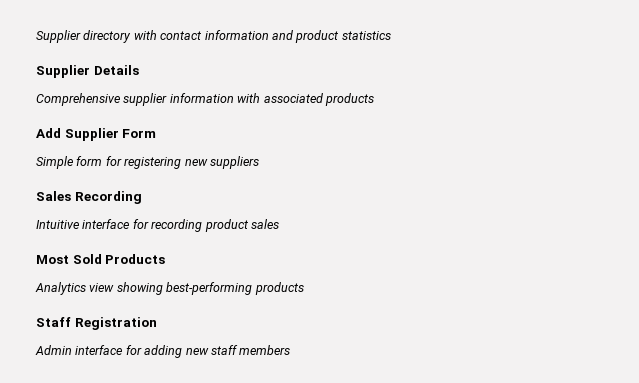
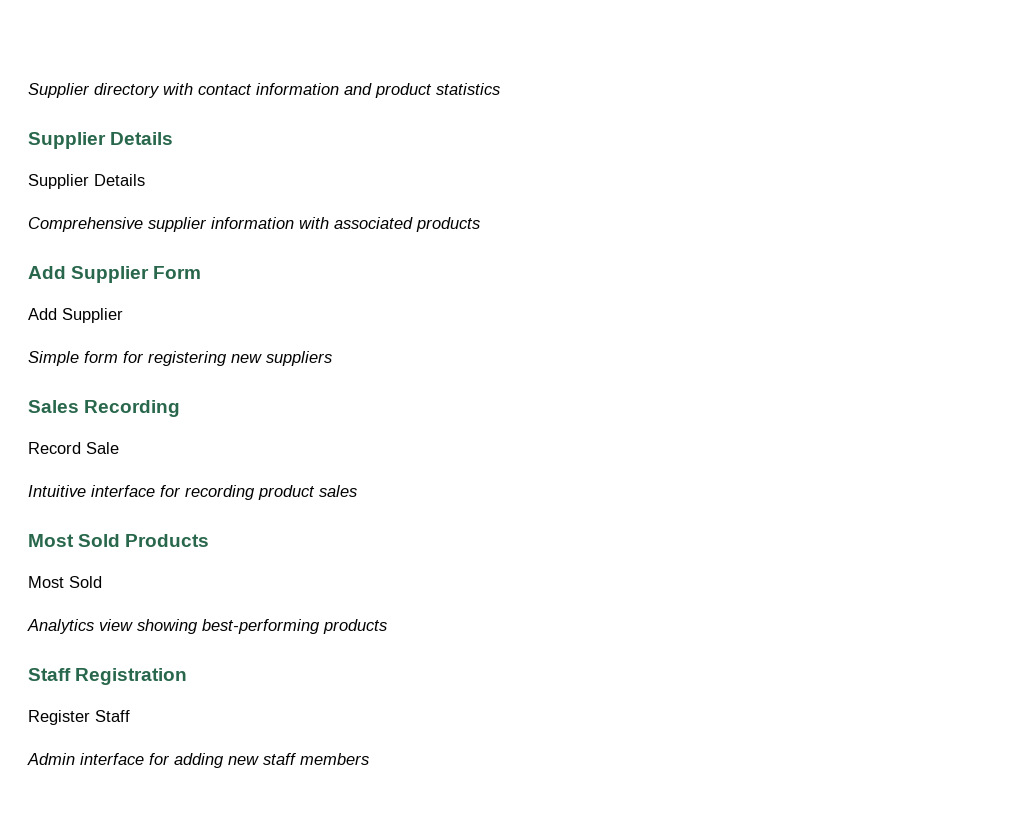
(139, 70) none -> [28,174,145,189] // Supplier Details
(157, 133) none -> [28,308,123,323] // Add Supplier
(142, 197) none -> [28,442,119,454] // Record Sale
(166, 259) none -> [28,576,102,588] // Most Sold
(157, 323) none -> [28,710,130,725] // Register Staff

